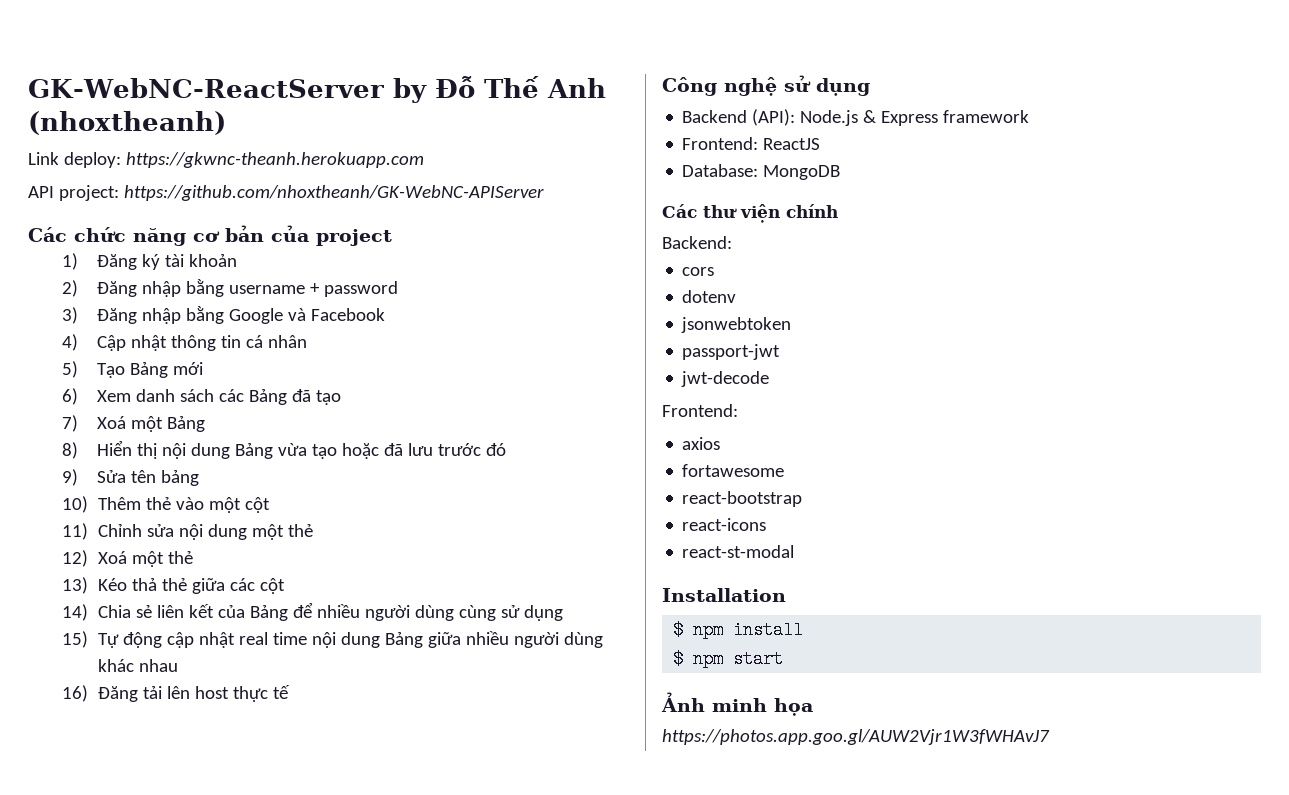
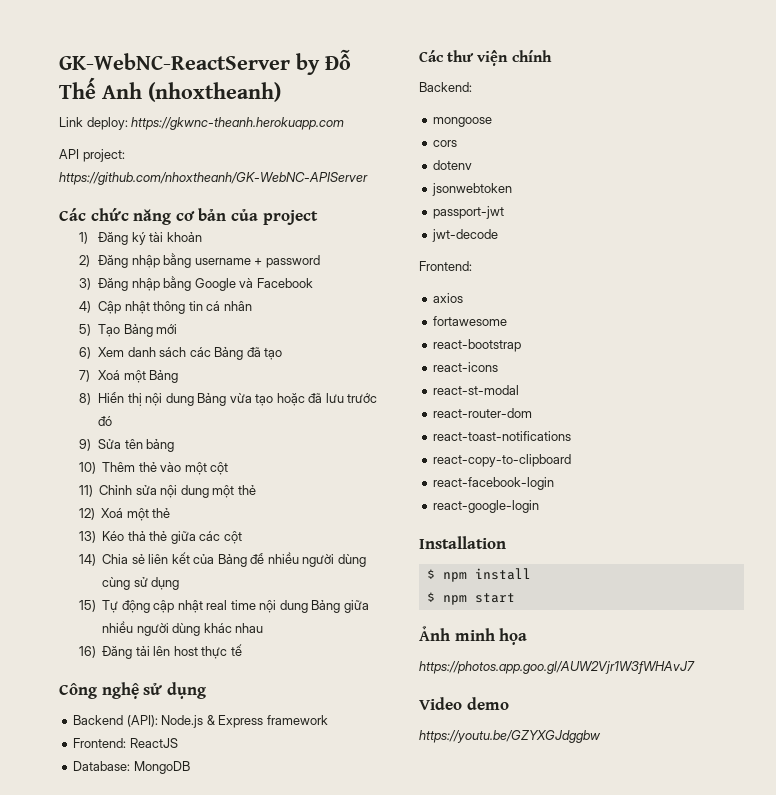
(732, 242) none -> [433,117,493,127] // mongoose
(795, 551) none -> [433,408,533,418] [433,431,572,441] [433,454,572,467] [433,477,555,490] [433,500,540,513] // react-router-dom // react-toast-notifications // react-copy-to-clipboard // react-facebook-login // react-google-login
(1050, 737) none -> [419,697,509,710] [419,730,601,743] // Video demo // https://youtu.be/GZYXGJdggbw

